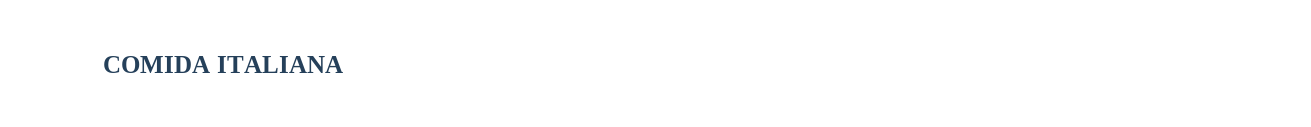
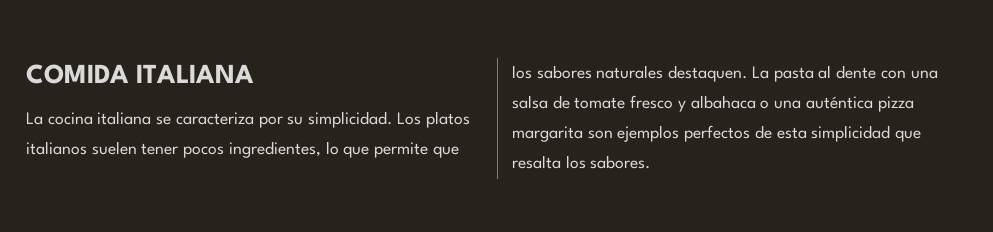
(343, 64) none -> [26,111,470,128] [26,141,459,158] [512,65,938,82] [512,95,914,112] [512,125,922,142] [512,155,651,169] // La cocina italiana se caracteriza por su simplicidad. Los platos italianos suelen tener pocos ingredientes, lo que permite que los sabores naturales destaquen. La pasta al dente con una salsa de tomate fresco y albahaca o una auténtica pizza margarita son ejemplos perfectos de esta simplicidad que resalta los sabores.

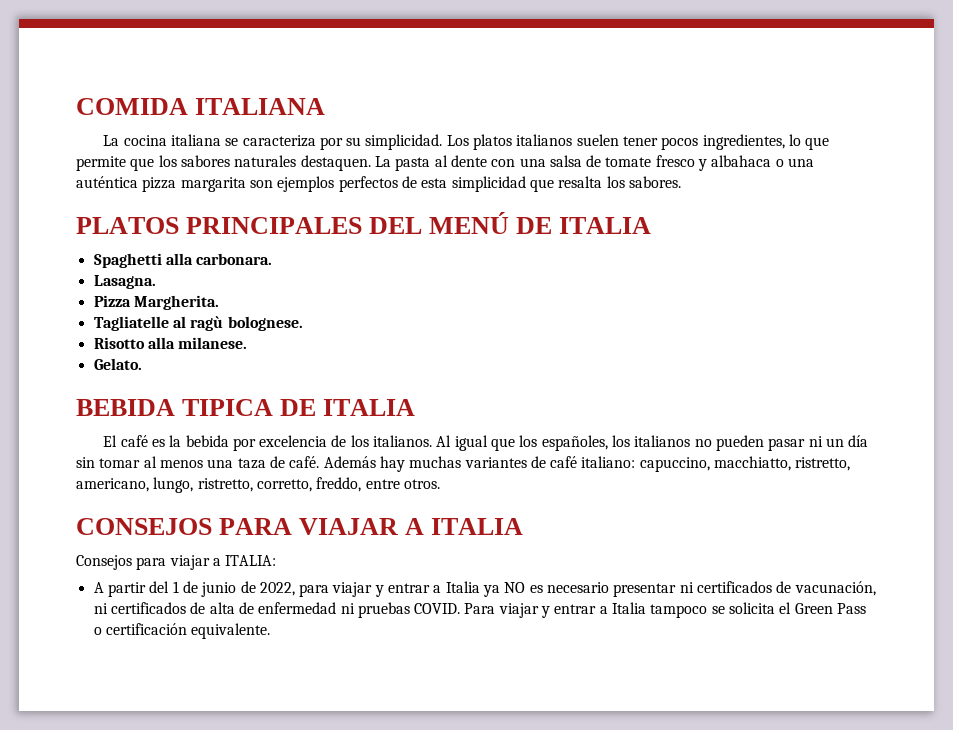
(651, 162) none -> [76,212,652,234] [93,253,273,268] [93,275,156,289] [93,295,219,310] [93,316,303,331] [93,337,248,349] [93,358,142,370] [76,399,416,416] [103,435,869,451] [76,456,851,472] [76,477,440,493] [76,518,524,535] [76,555,277,570] [93,581,876,597] [93,602,867,618] [93,623,271,639] // PLATOS PRINCIPALES DEL MENÚ DE ITALIA // Spaghetti alla carbonara. // Lasagna. // Pizza Margherita. // Tagliatelle al ragù bolognese. // Risotto alla milanese. // Gelato. // BEBIDA TIPICA DE ITALIA // El café es la bebida por excelencia de los italianos. Al igual que los españoles, los italianos no pueden pasar ni un día sin tomar al menos una taza de café. Además hay muchas variantes de café italiano: capuccino, macchiatto, ristretto, americano, lungo, ristretto, corretto, freddo, entre otros. // CONSEJOS PARA VIAJAR A ITALIA // Consejos para viajar a ITALIA: // A partir del 1 de junio de 2022, para viajar y entrar a Italia ya NO es necesario presentar ni certificados de vacunación, ni certificados de alta de enfermedad ni pruebas COVID. Para viajar y entrar a Italia tampoco se solicita el Green Pass o certificación equivalente.

